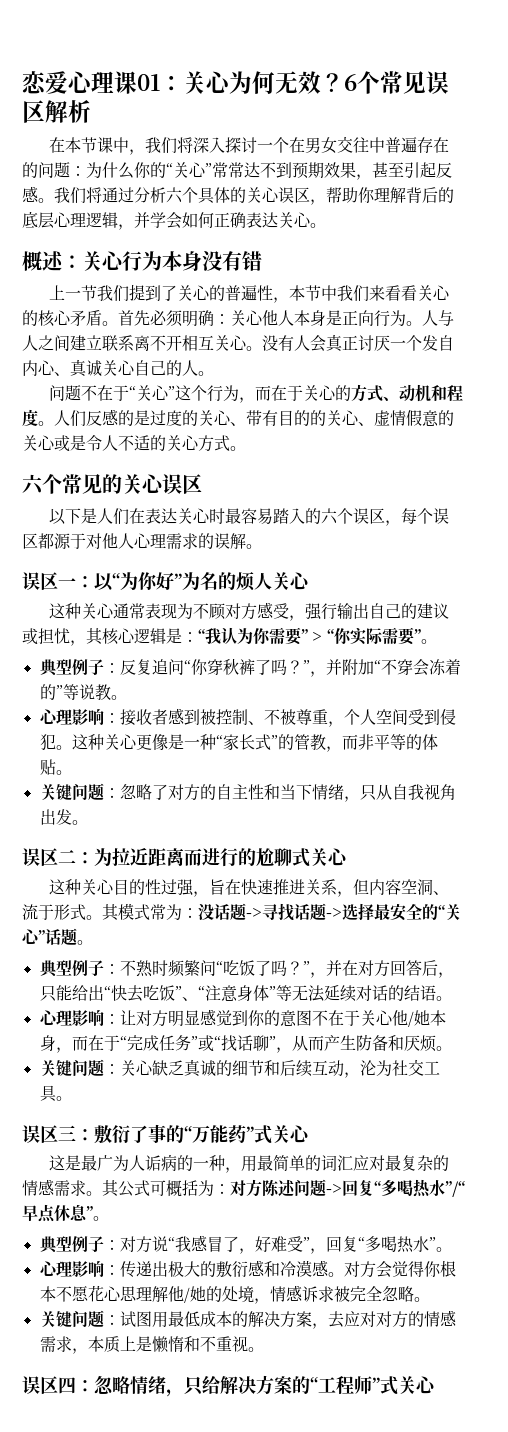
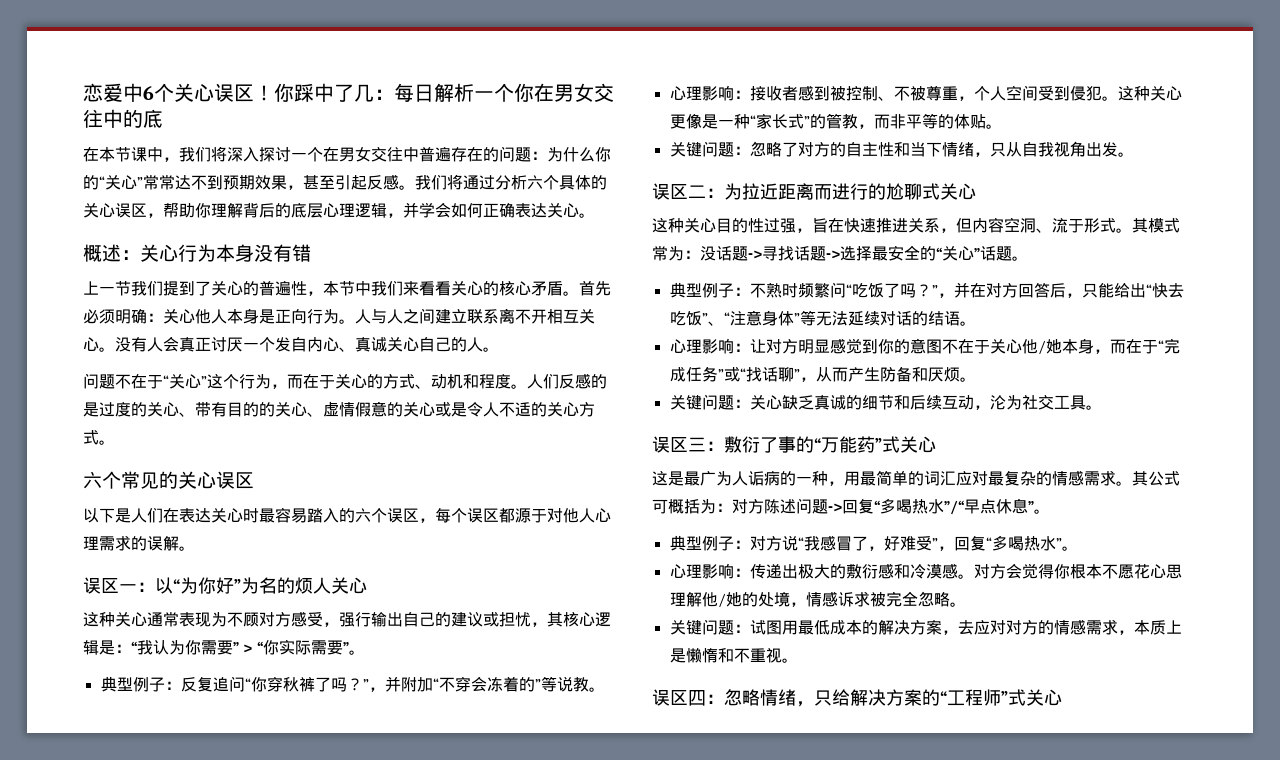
[68,71,449,94] [22,100,91,123] 心理课01：关心为何无效？6个常见误区解析 -> [123,83,614,102] [83,109,163,128] 中6个关心误区！你踩中了几：每日解析一个你在男女交往中的底

